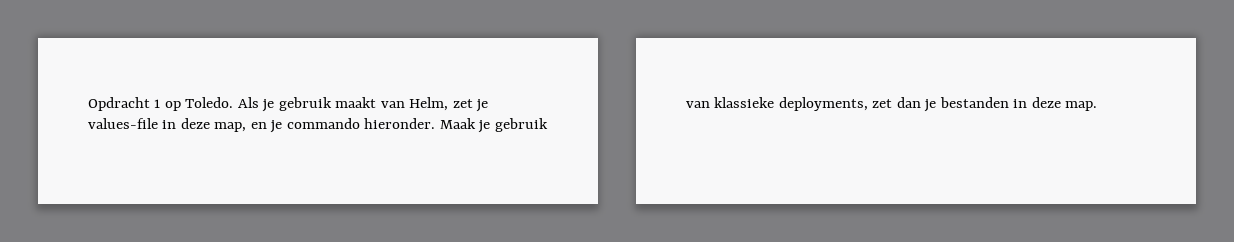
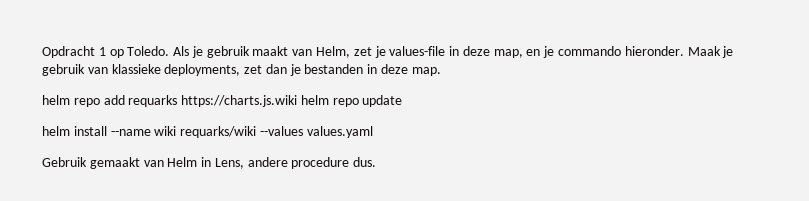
(1098, 106) none -> [42,95,403,107] [42,126,373,138] [42,157,377,169] // helm repo add requarks https://charts.js.wiki helm repo update // helm install --name wiki requarks/wiki --values values.yaml // Gebruik gemaakt van Helm in Lens, andere procedure dus.

